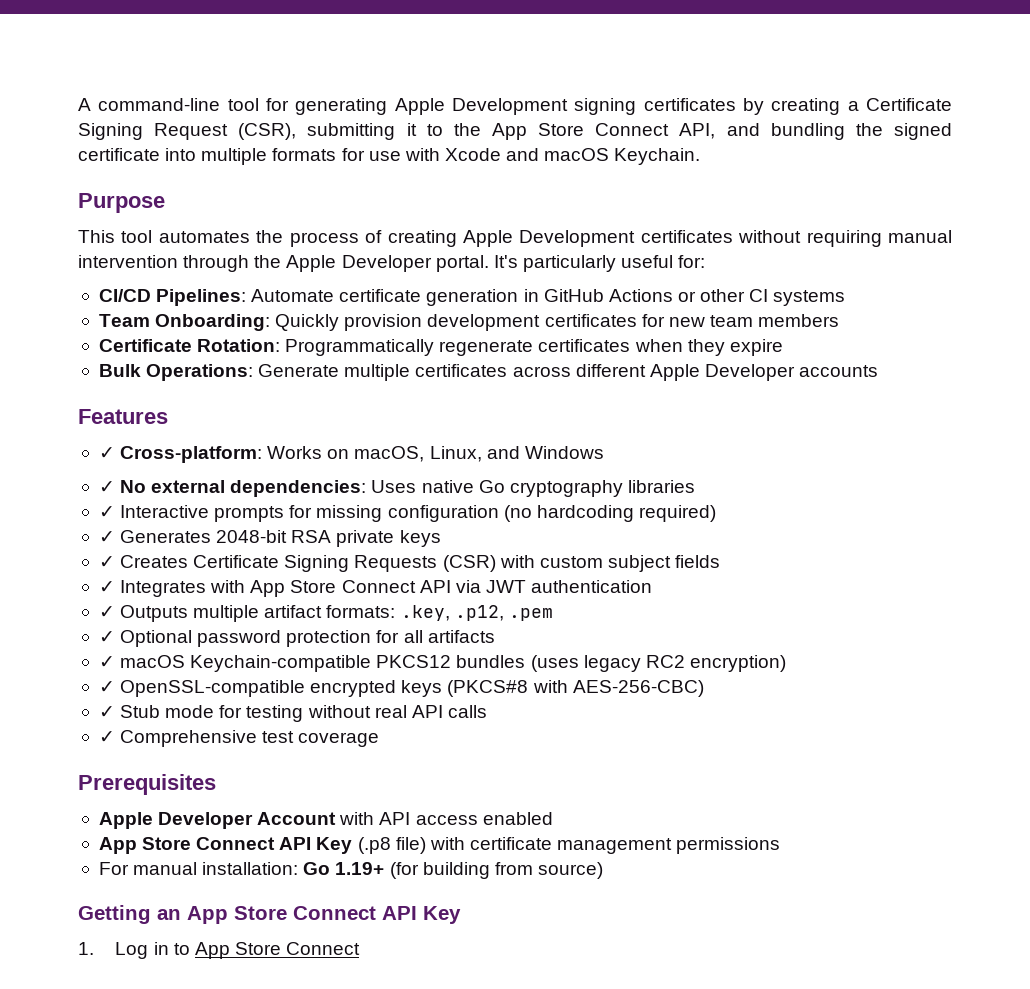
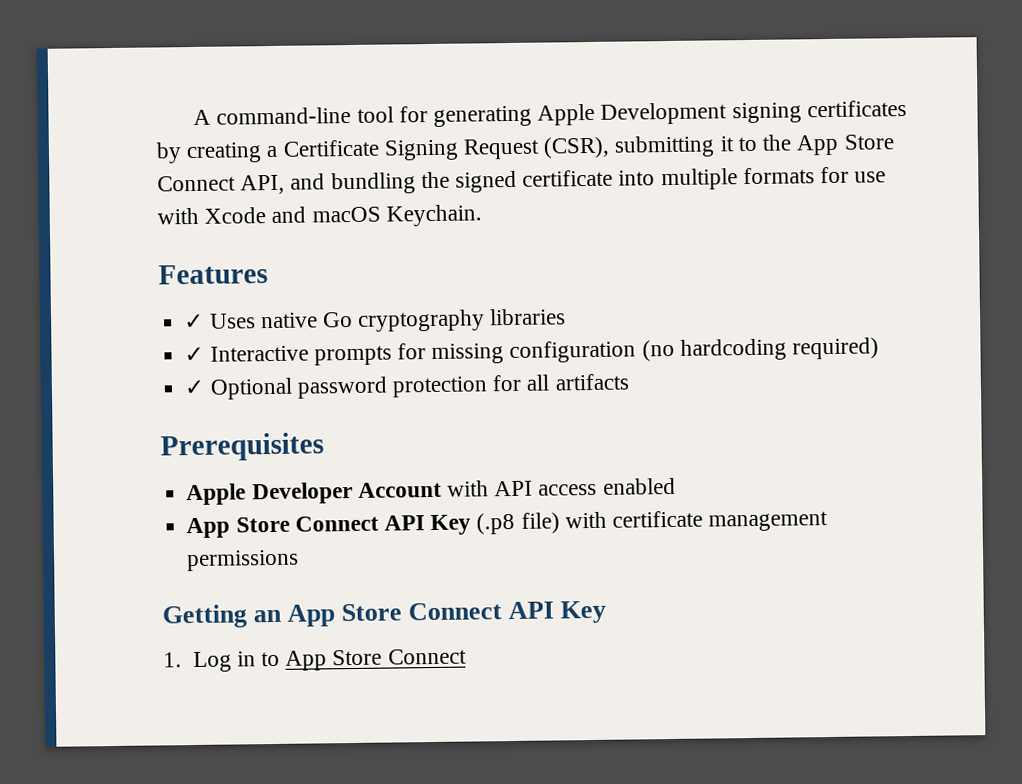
[78,193,165,213] [78,230,952,247] [78,255,706,272] [98,289,846,306] [98,314,840,331] [98,339,783,356] [98,364,879,381] [78,409,168,424] [98,446,604,463] [98,480,367,497] Purpose // This tool automates the process of creating Apple Development certificates without requiring manual intervention through the Apple Developer portal. It's particularly useful for: // CI/CD Pipelines: Automate certificate generation in GitHub Actions or other CI systems // Team Onboarding: Quickly provision development certificates for new team members // Certificate Rotation: Programmatically regenerate certificates when they expire // Bulk Operations: Generate multiple certificates across different Apple Developer accounts // Features // ✓ Cross-platform: Works on macOS, Linux, and Windows // ✓ No external dependencies: -> [158,264,268,285] [183,313,205,330] Features // ✓
[98,530,441,547] [98,555,721,572] [98,580,653,597] [98,605,553,622] // ✓ Generates 2048-bit RSA private keys // ✓ Creates Certificate Signing Requests (CSR) with custom subject fields // ✓ Integrates with App Store Connect API via JWT authentication // ✓ Outputs multiple artifact formats: .key, .p12, .pem -> (879, 348) none
[98,655,786,672] [98,680,704,697] [98,705,487,722] [98,730,380,747] // ✓ macOS Keychain-compatible PKCS12 bundles (uses legacy RC2 encryption) // ✓ OpenSSL-compatible encrypted keys (PKCS#8 with AES-256-CBC) // ✓ Stub mode for testing without real API calls // ✓ Comprehensive test coverage -> (629, 382) none
[98,862,603,879] // For manual installation: Go 1.19+ (for building from source) -> (300, 560) none

